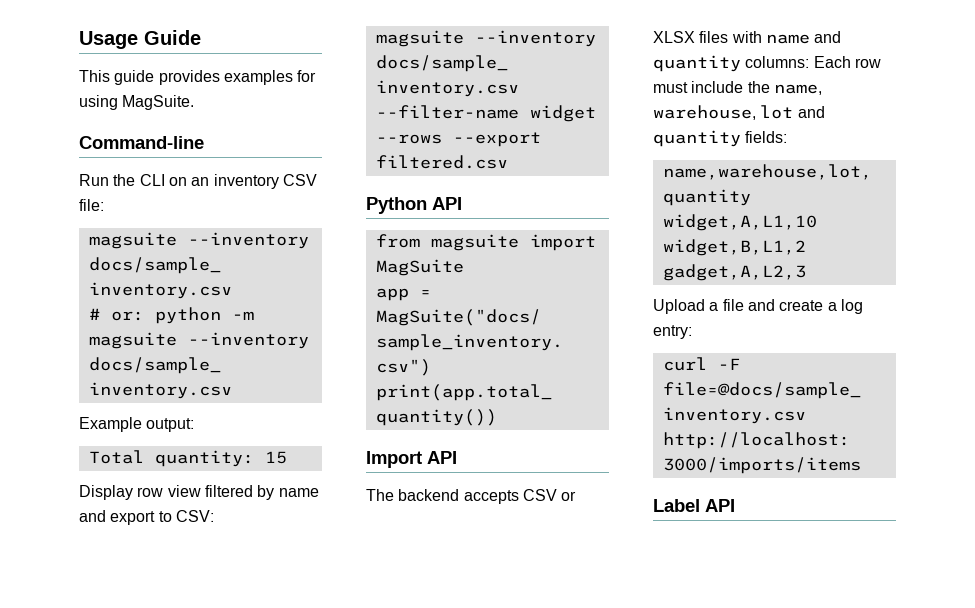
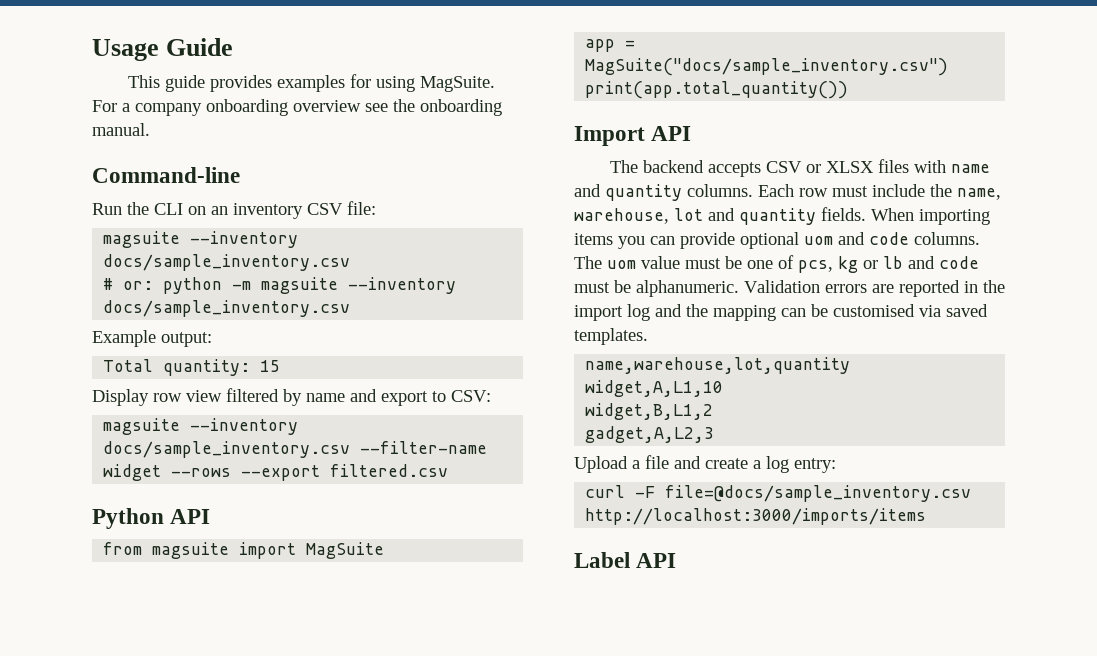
(195, 102) none -> [92,99,502,116] [92,123,150,136] For a company onboarding overview see the onboarding manual.
[745,56,810,68] columns: -> [687,184,753,197] columns.
[745,131,788,143] fields: -> [821,207,990,225] [574,232,980,249] [574,255,979,273] [574,280,1005,297] [574,304,988,321] [574,328,648,345] fields. When importing items you can provide optional uom and code columns. The uom value must be one of pcs, kg or lb and code must be alphanumeric. Validation errors are reported in the import log and the mapping can be customised via saved templates.

